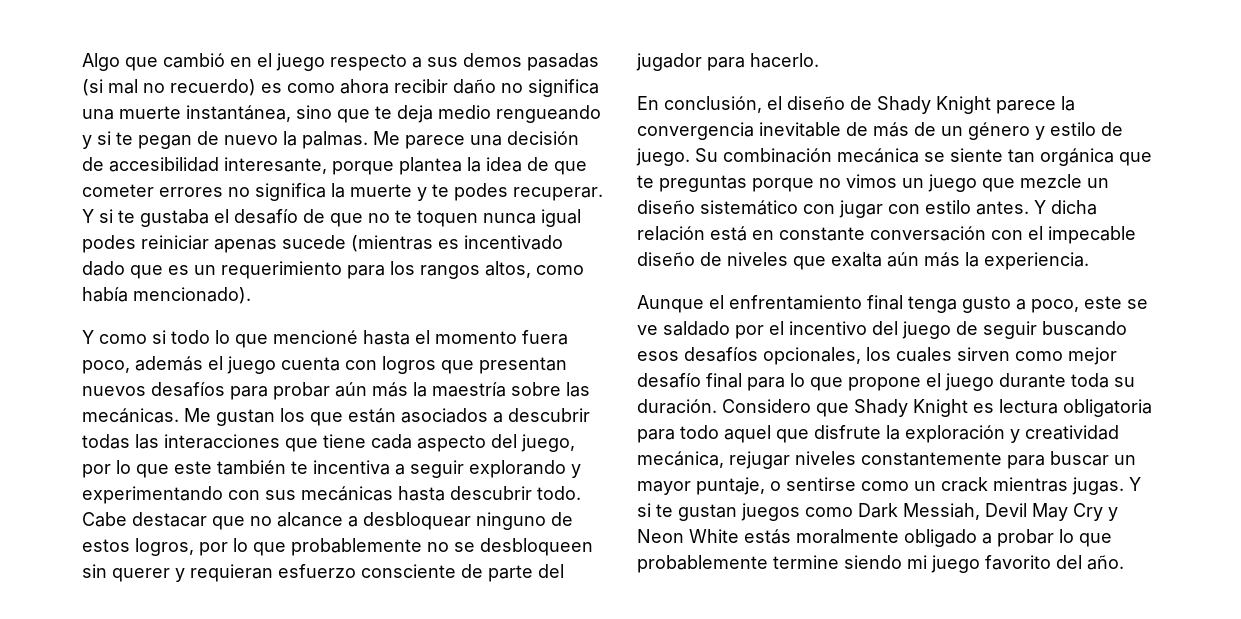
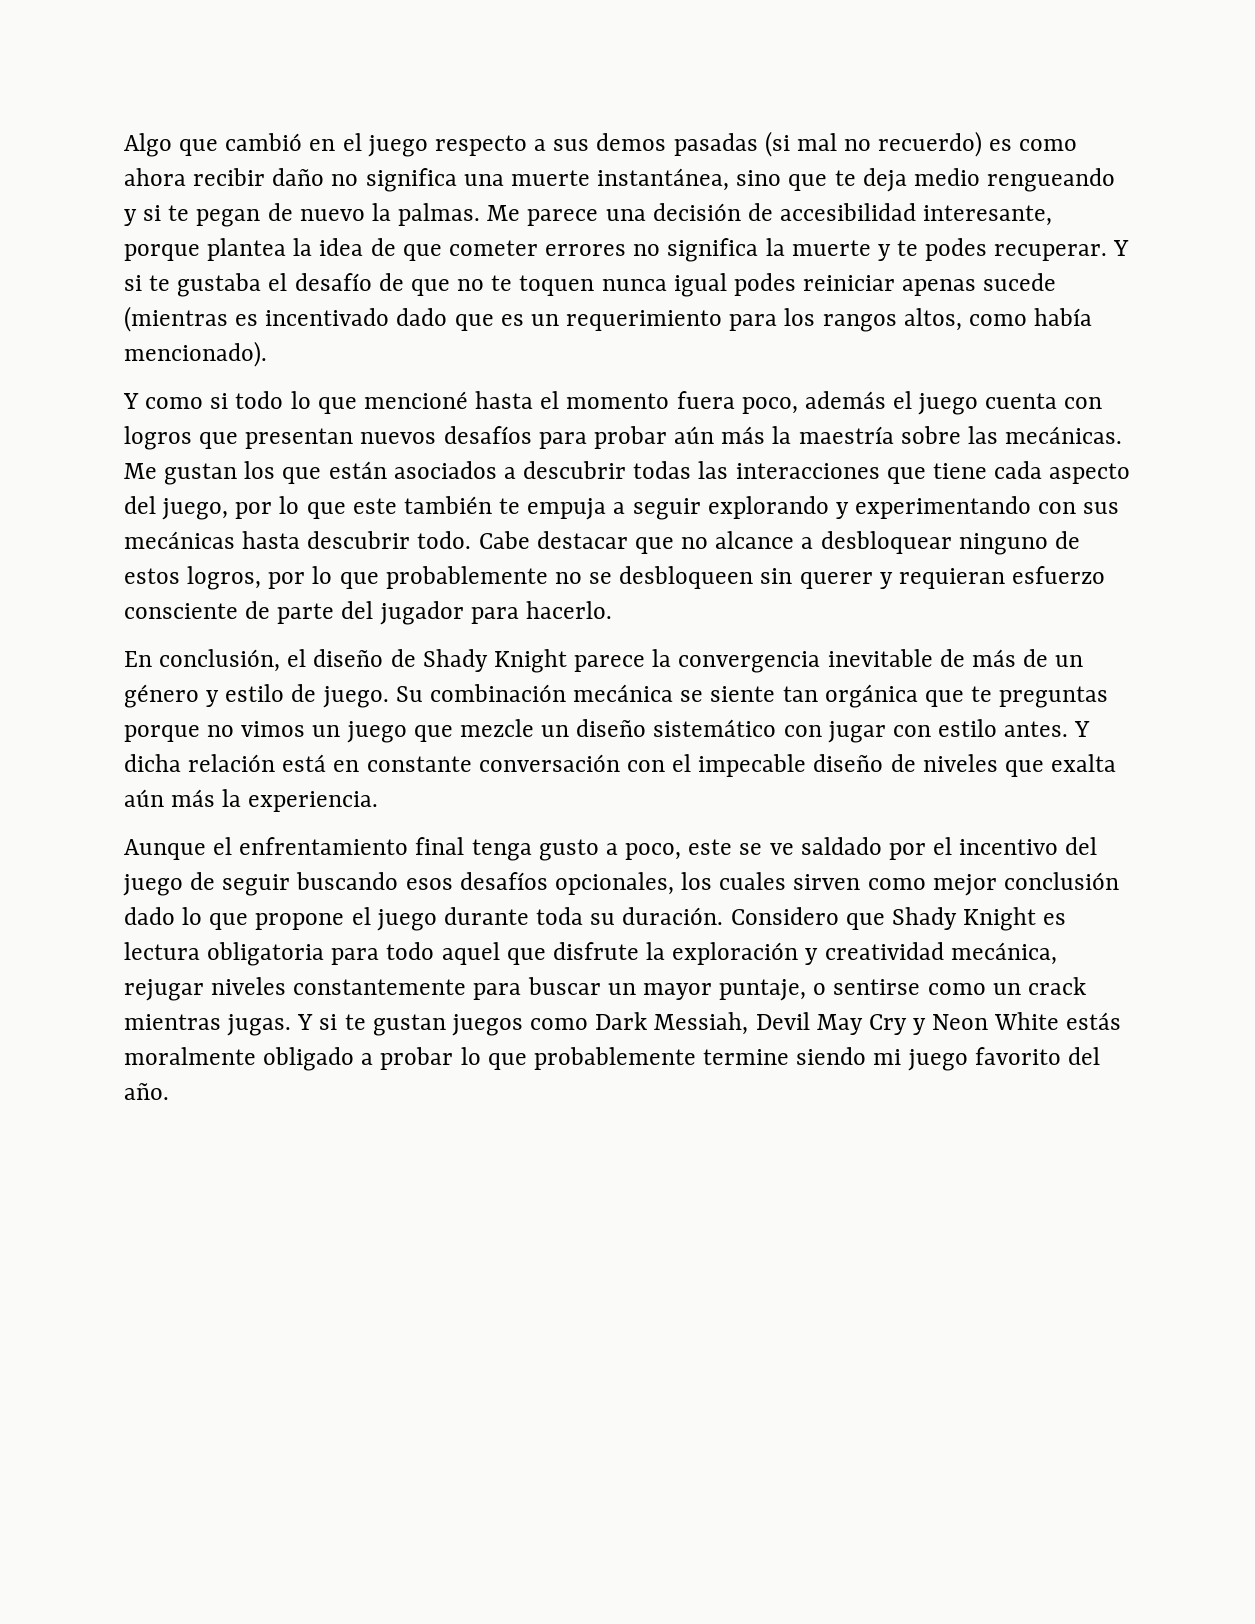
[313,460,390,475] incentiva -> [527,498,607,520] empuja
[637,373,785,391] desafío final para -> [1003,872,1119,890] [124,907,175,925] conclusión dado

